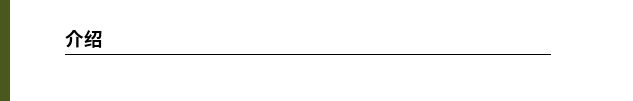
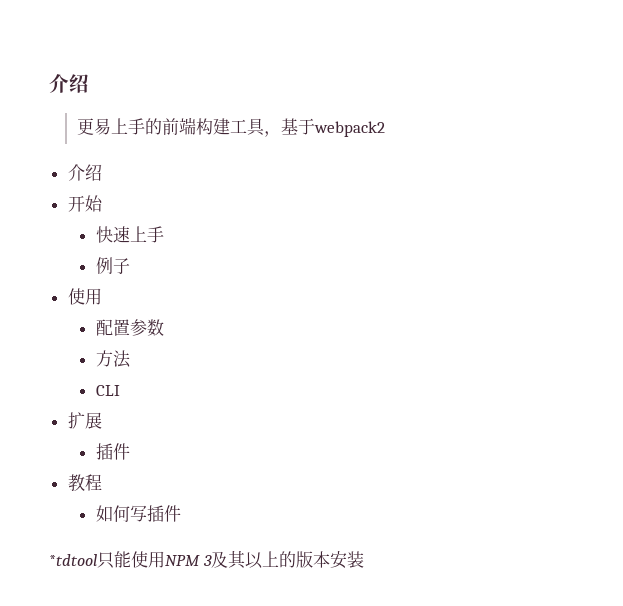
[65,30,103,48] 介绍 -> [49,74,89,93] [76,117,385,137] [67,164,102,181] [67,195,103,212] [95,226,164,243] [95,257,130,274] [67,288,102,305] [95,319,164,336] [95,350,131,368] [95,385,120,396] [67,412,102,429] [95,443,130,460] [67,474,102,492] [95,505,181,522] [49,550,364,569] 介绍 // 更易上手的前端构建工具，基于webpack2 // 介绍 // 开始 // 快速上手 // 例子 // 使用 // 配置参数 // 方法 // CLI // 扩展 // 插件 // 教程 // 如何写插件 // *tdtool只能使用NPM 3及其以上的版本安装

